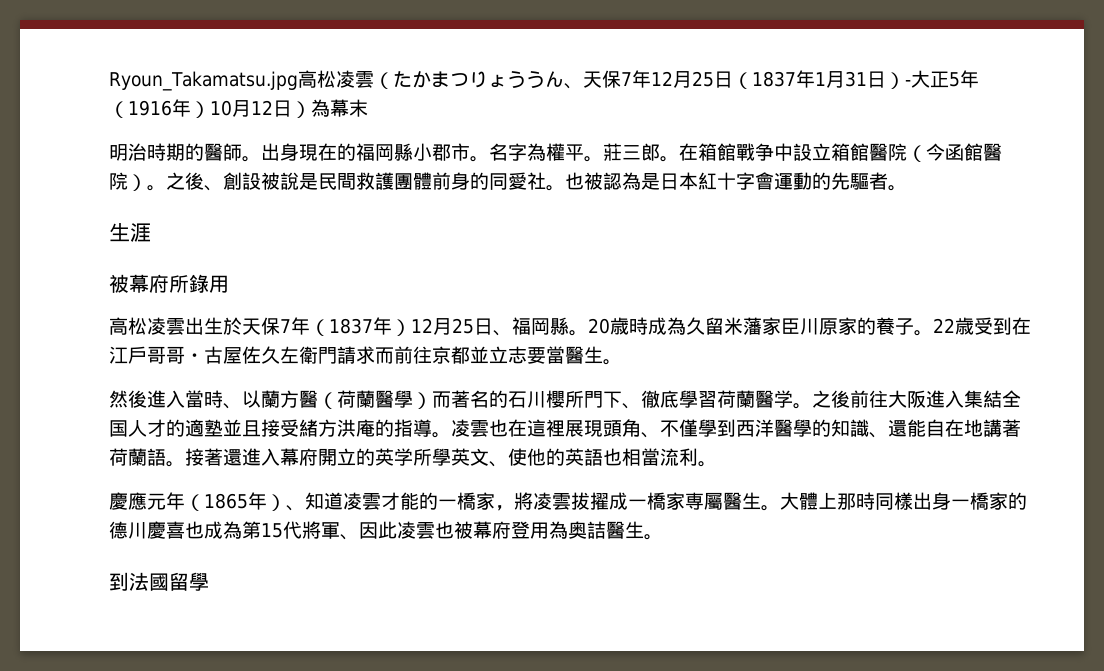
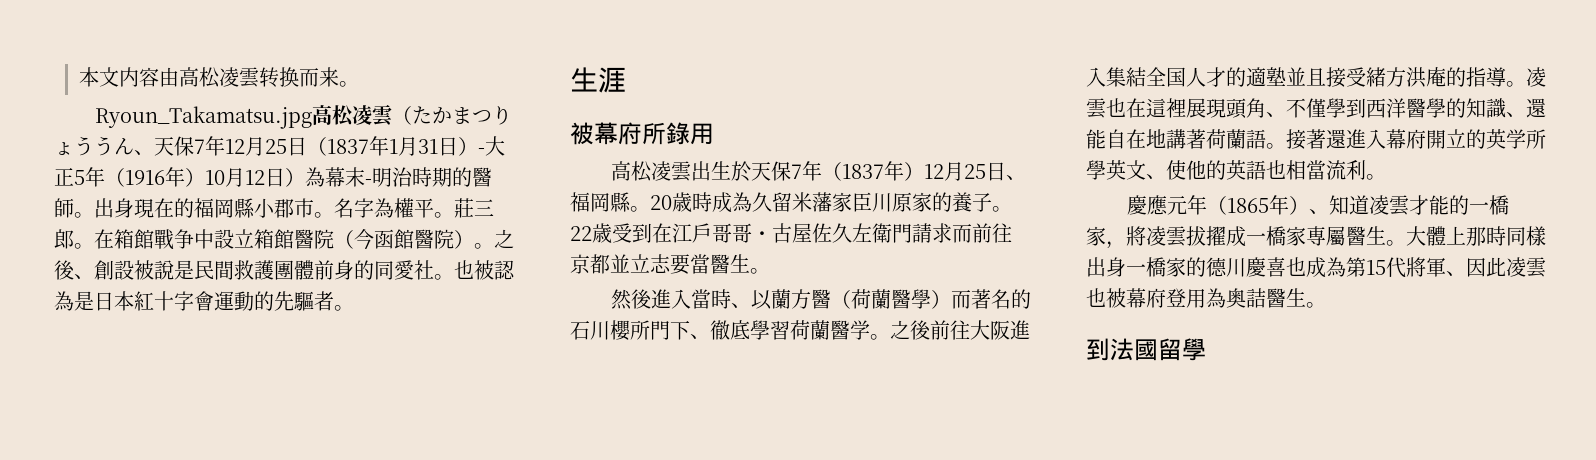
(109, 81) none -> [79,67,360,88] 本文内容由高松凌雲转换而来。 //
(368, 108) // -> [365,179,372,185] -

